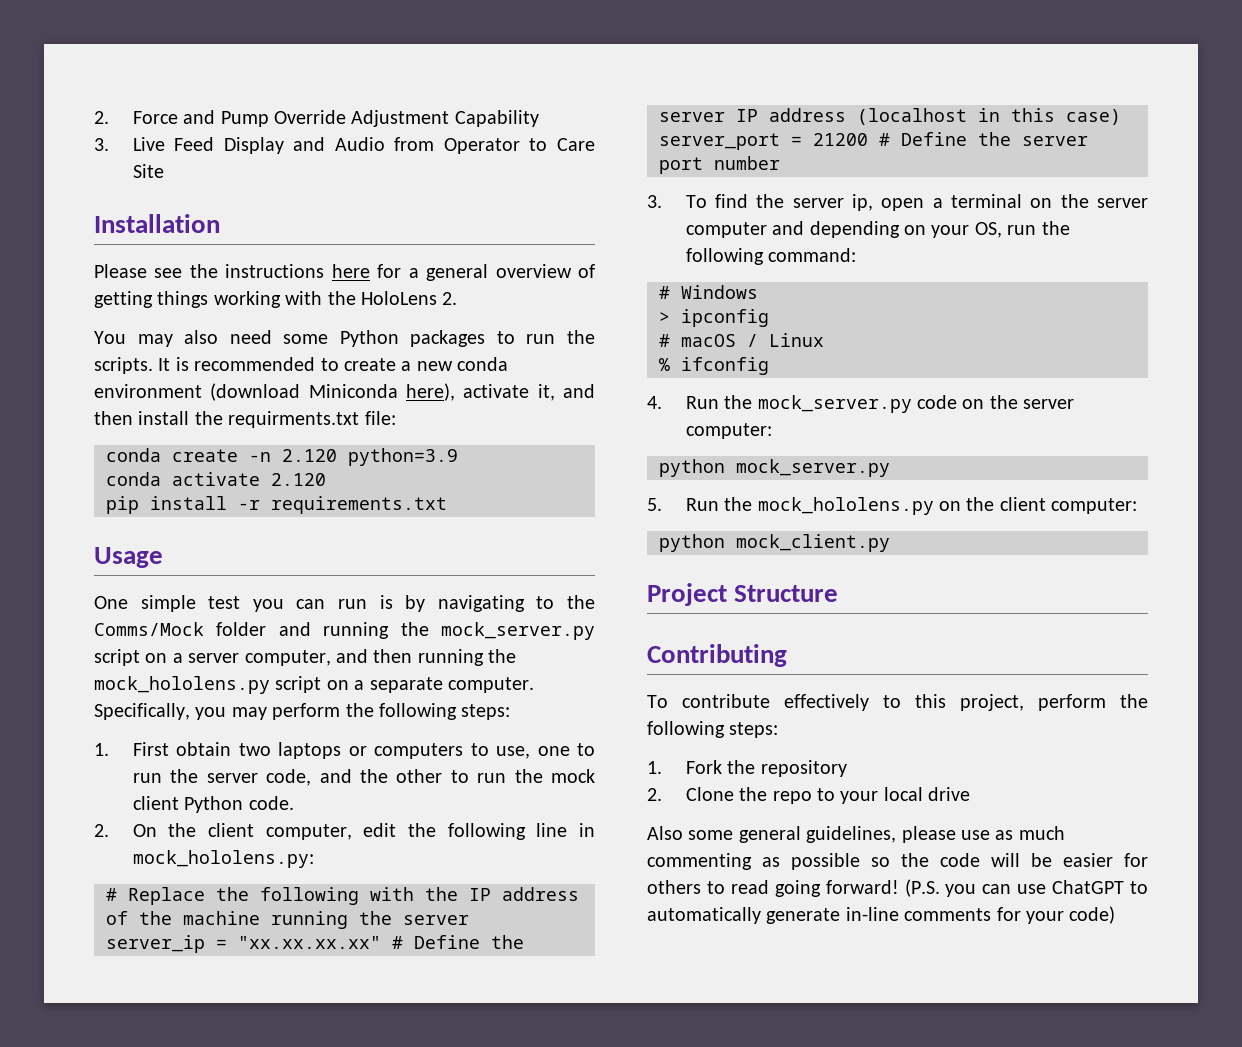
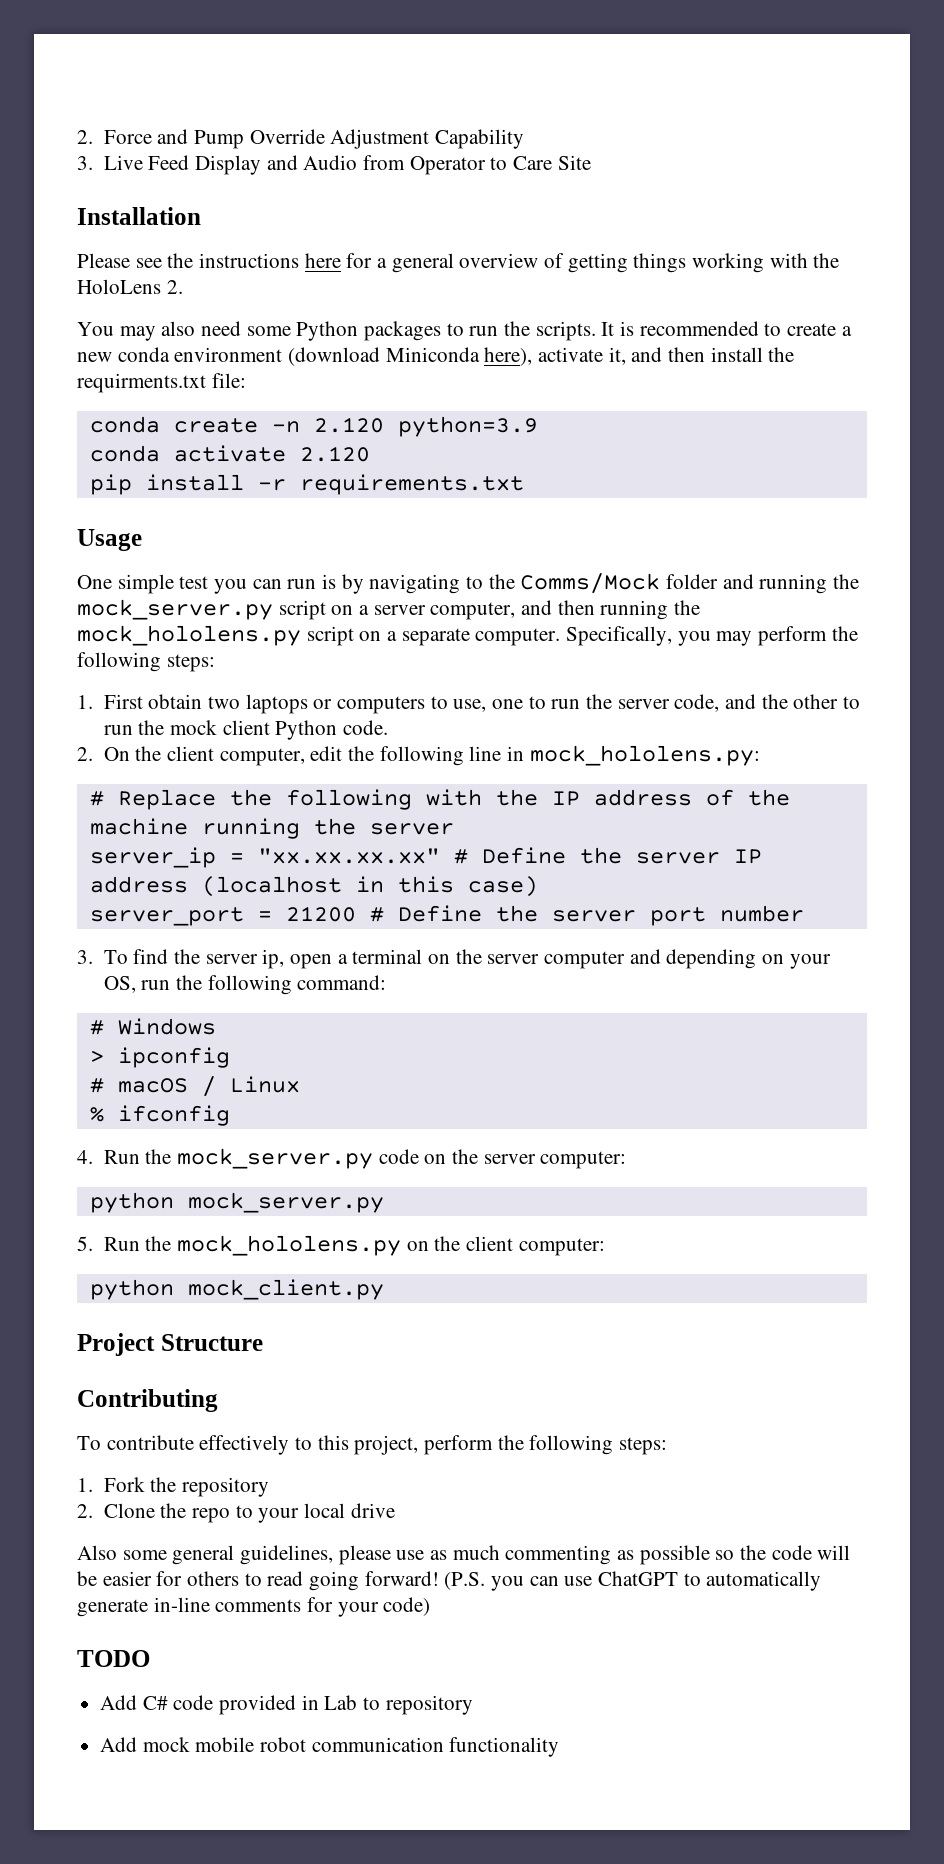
(1116, 915) none -> [77,1650,150,1667] [100,1695,473,1715] [100,1737,560,1757] // TODO // Add C# code provided in Lab to repository // Add mock mobile robot communication functionality

